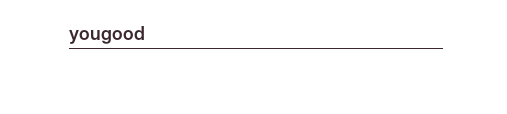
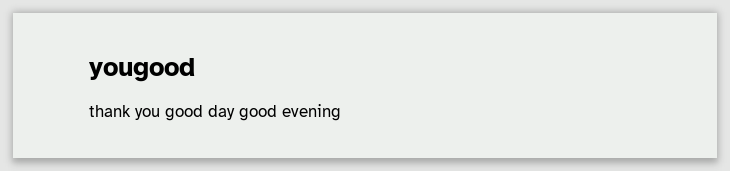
(145, 35) none -> [89,104,341,121] // thank you good day good evening

